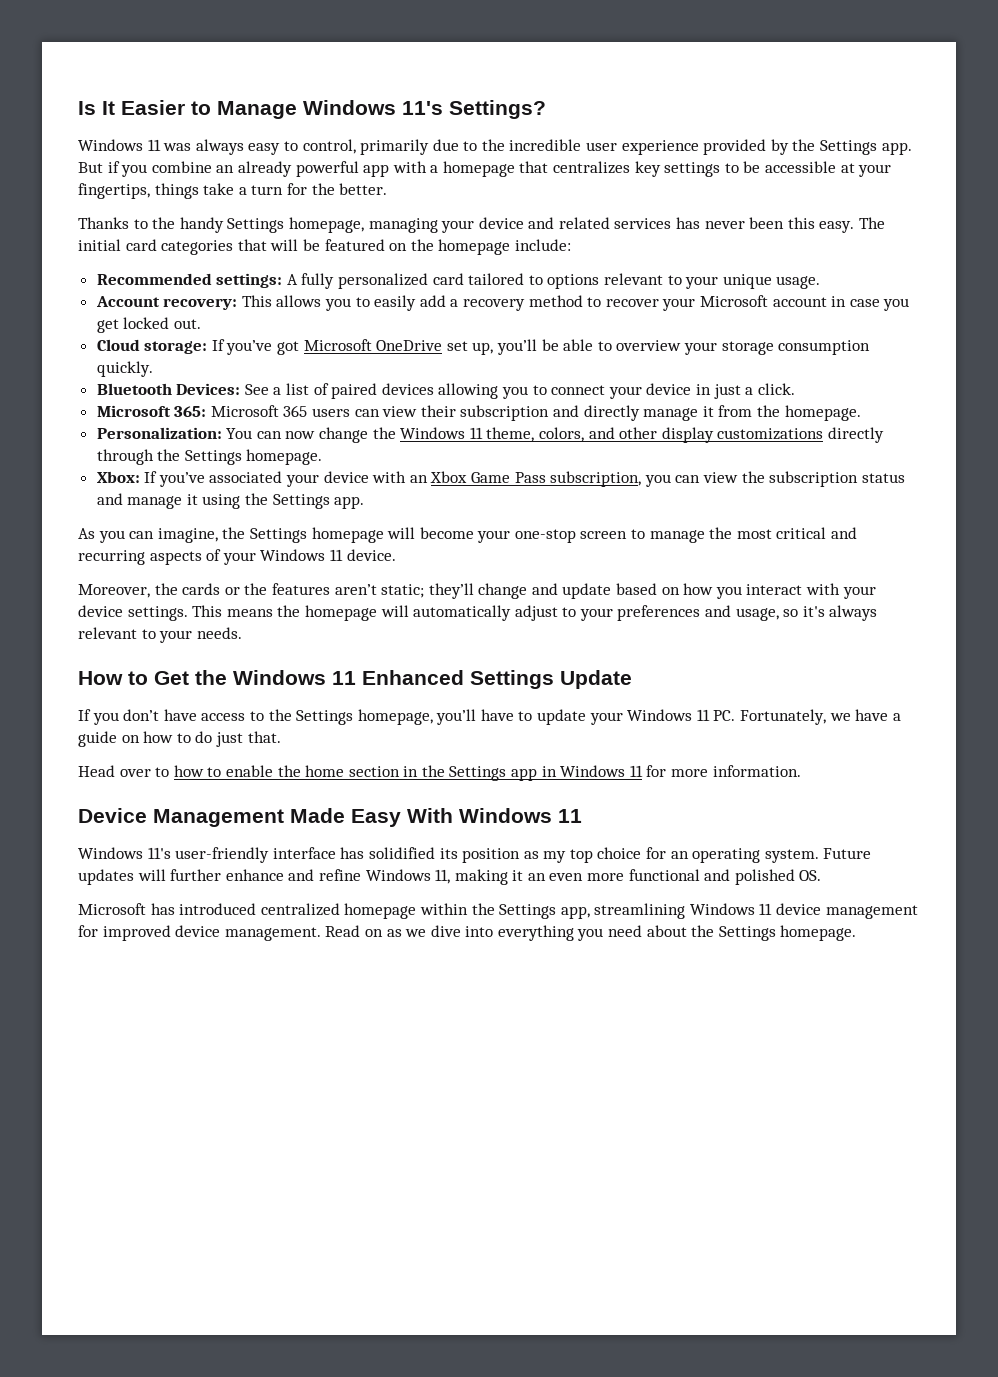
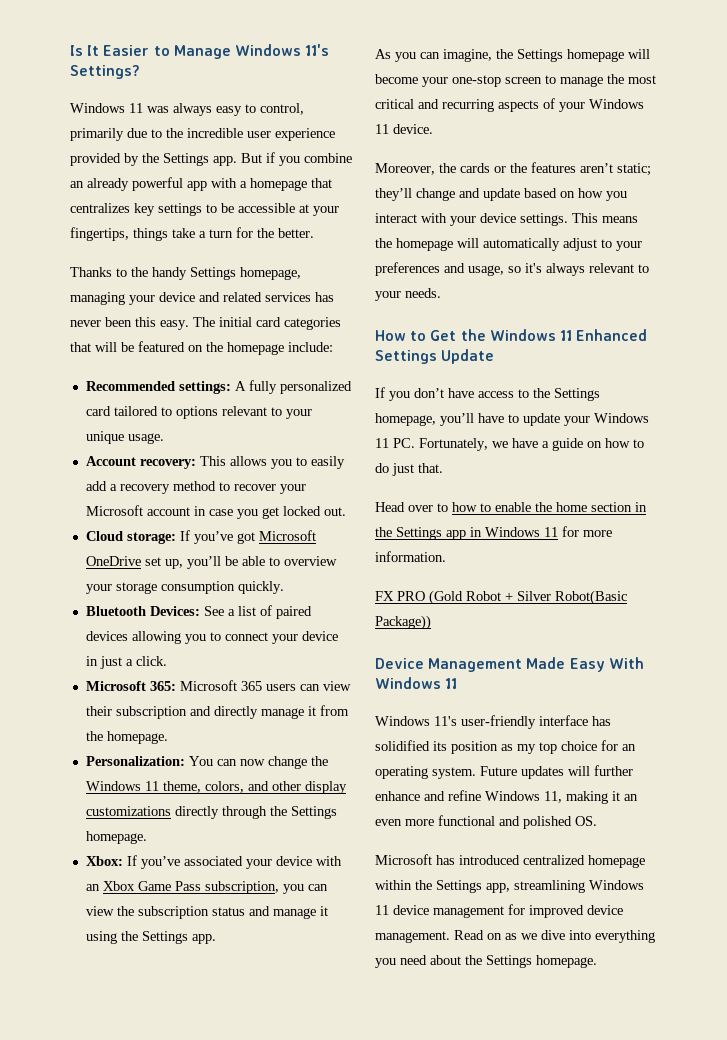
(801, 771) none -> [375,590,627,605] [375,615,431,630] // FX PRO (Gold Robot + Silver Robot(Basic Package))

